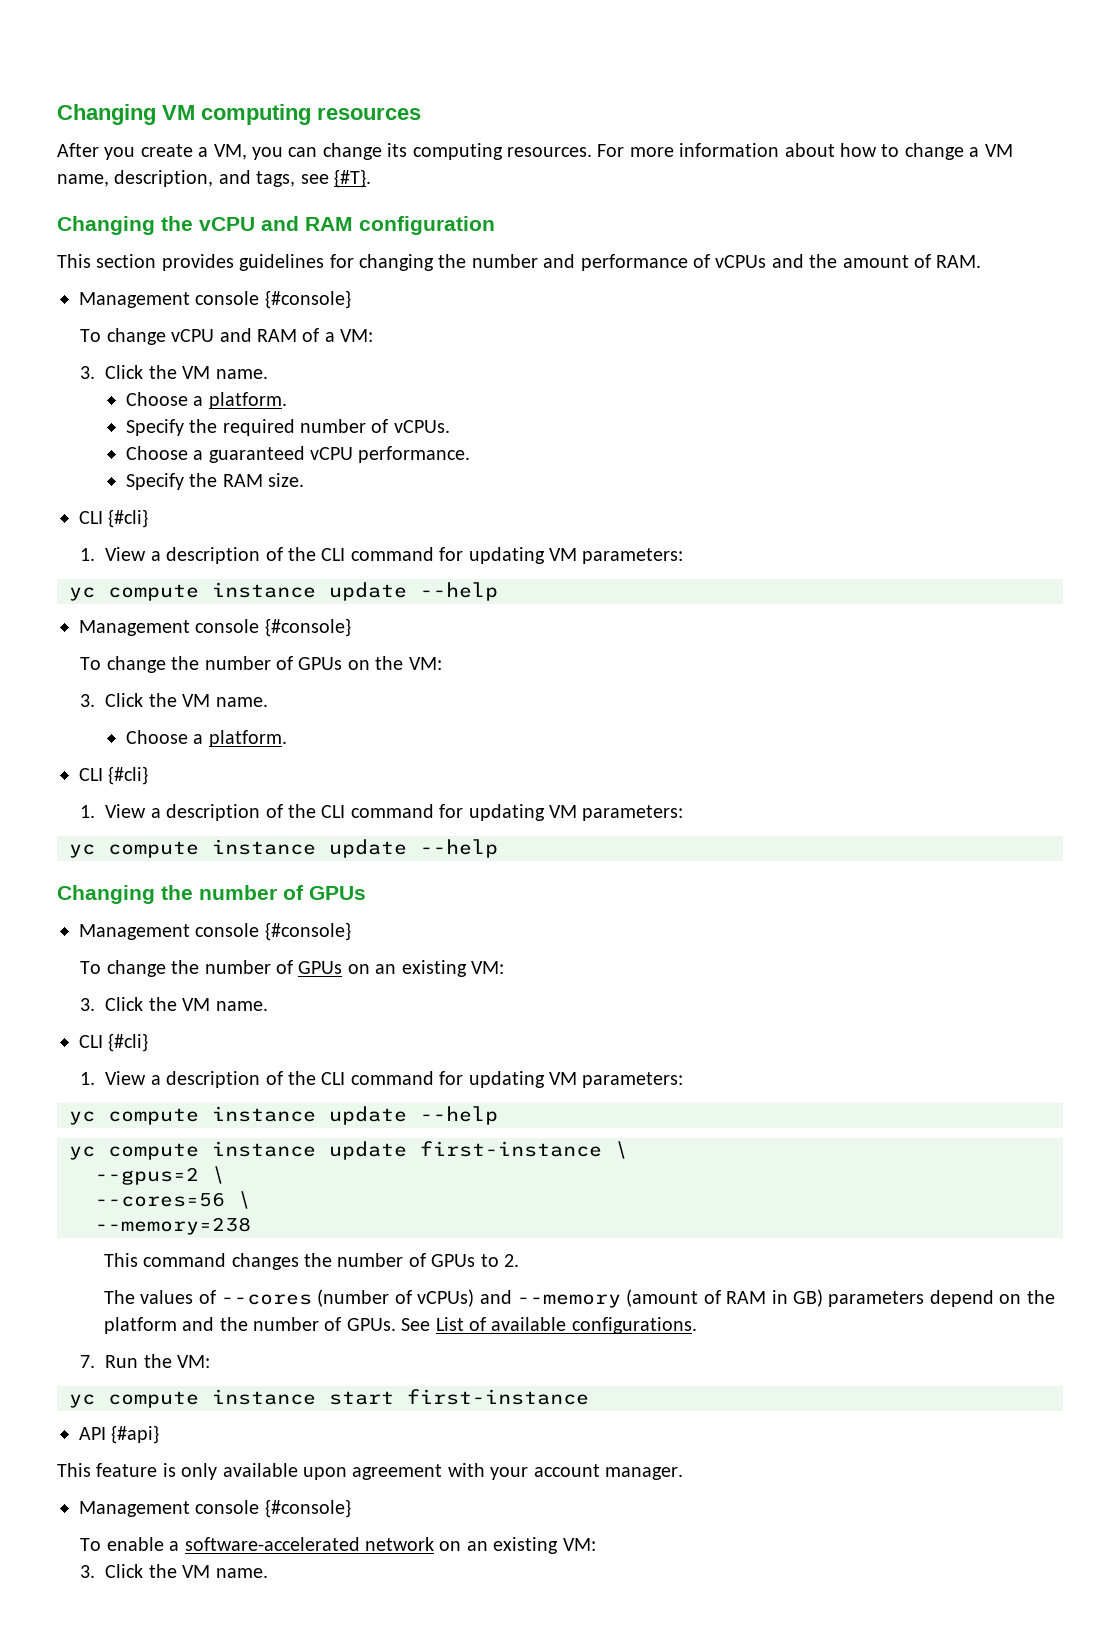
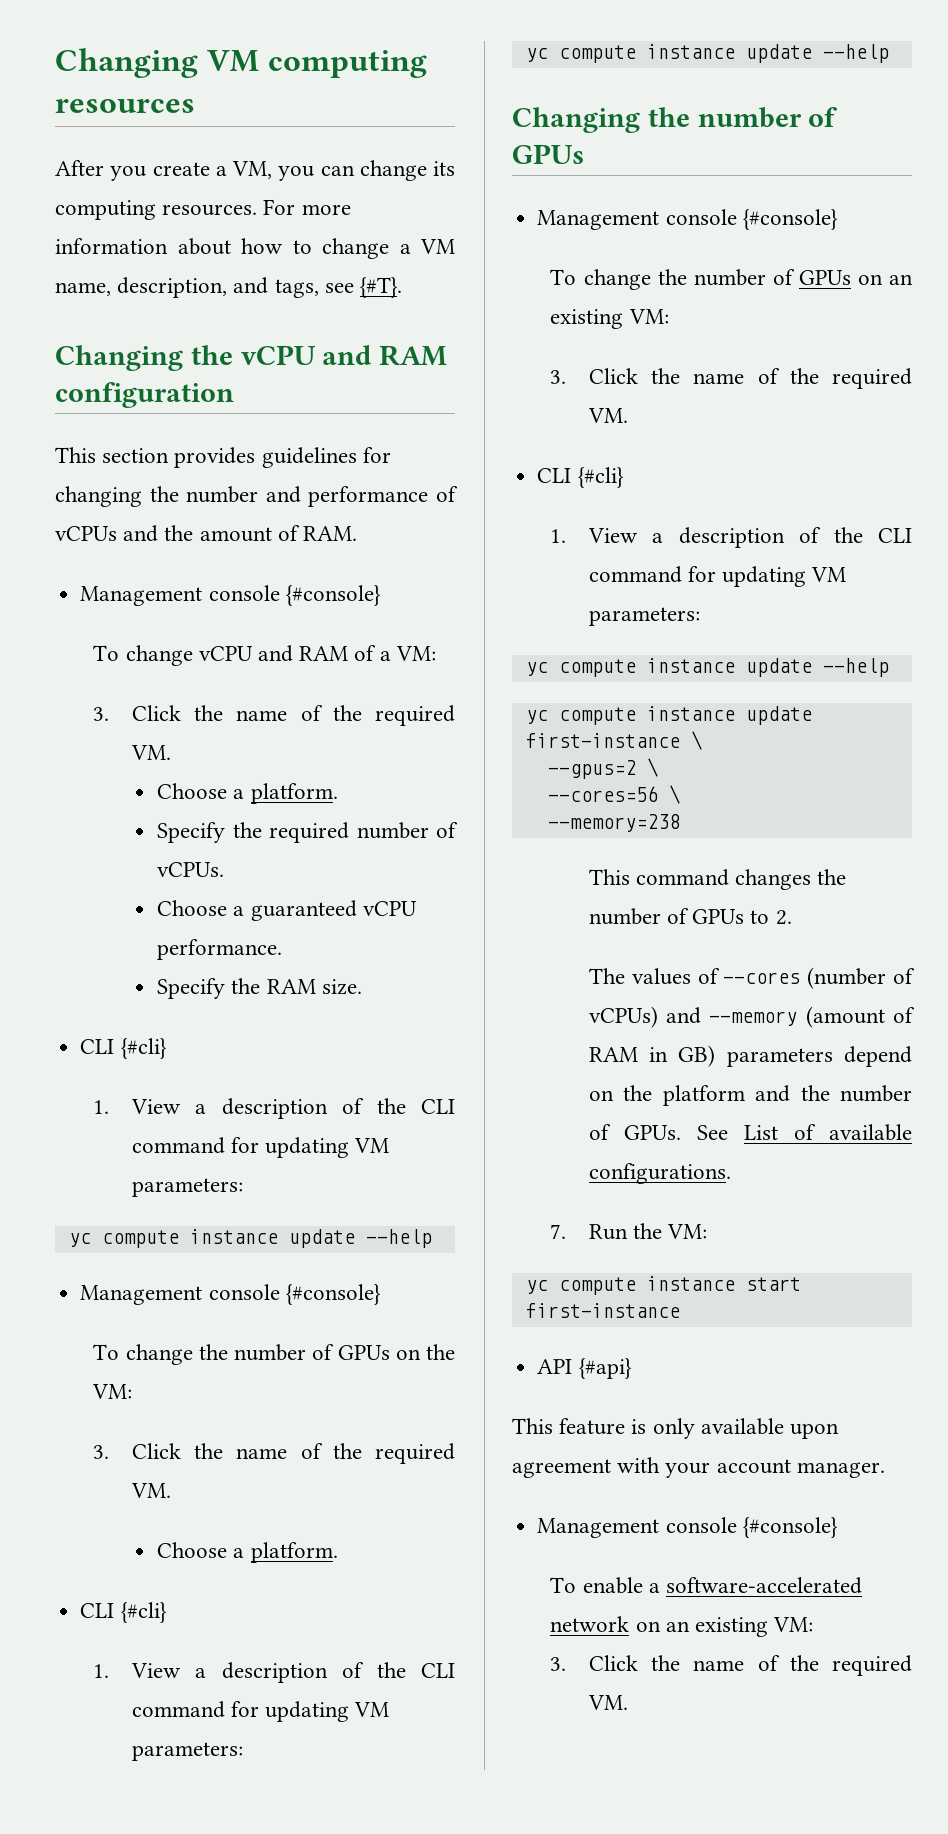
[182,366,268,379] VM name. -> [236,705,456,726] [130,745,171,760] name of the required VM.
[182,694,268,707] VM name. -> [236,1443,456,1464] [130,1483,171,1498] name of the required VM.
[182,998,268,1011] VM name. -> [693,368,912,389] [587,408,628,423] name of the required VM.
[182,1565,268,1578] VM name. -> [693,1655,912,1676] [587,1695,628,1710] name of the required VM.

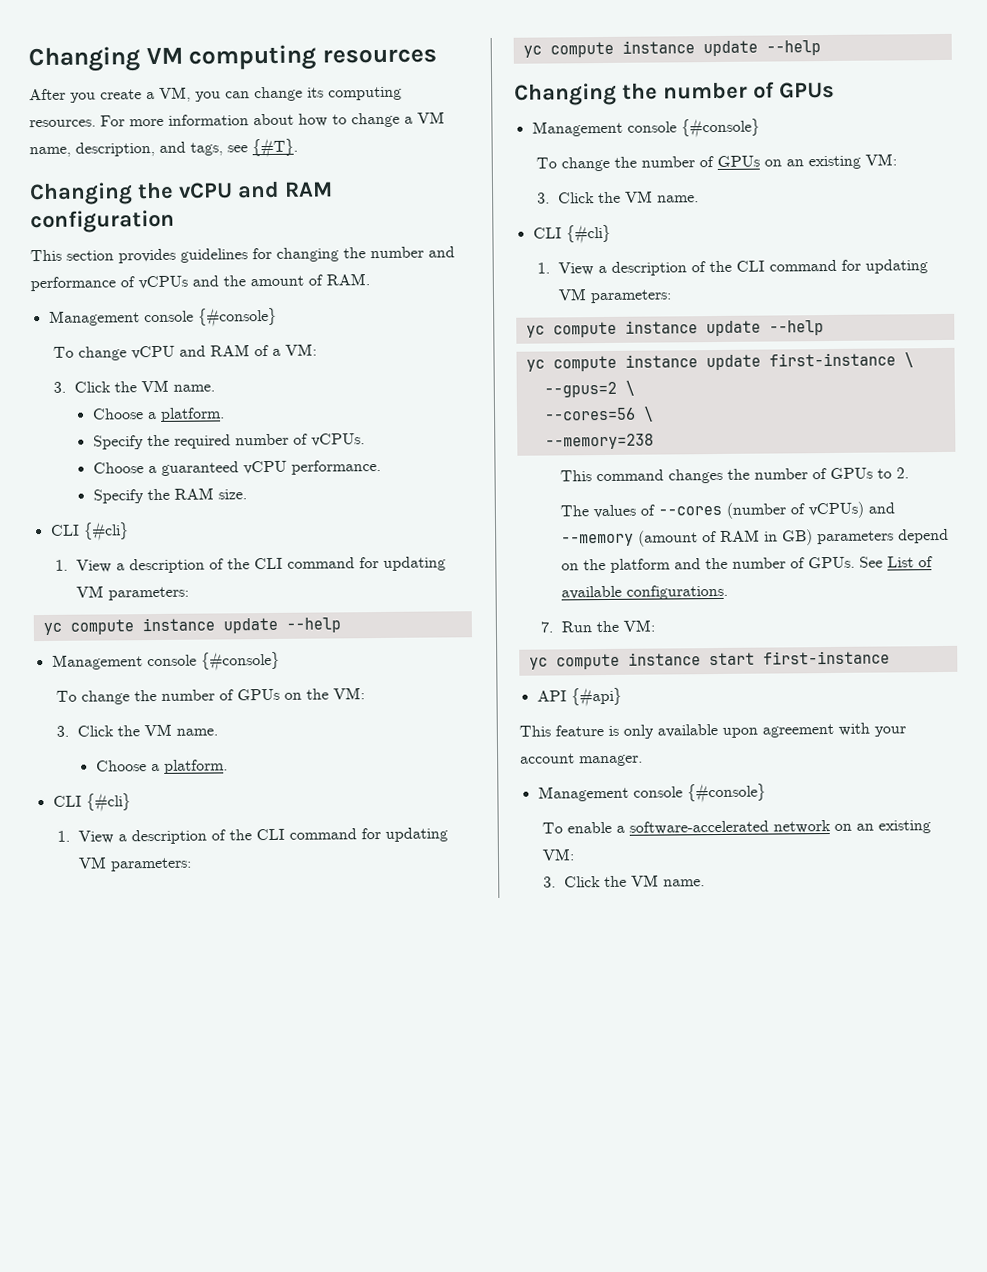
[236,705,456,726] [130,745,171,760] name of the required VM. -> [141,379,216,393] VM name.
[236,1443,456,1464] [130,1483,171,1498] name of the required VM. -> [144,723,219,737] VM name.
[693,368,912,389] [587,408,628,423] name of the required VM. -> [625,190,700,203] VM name.
[693,1655,912,1676] [587,1695,628,1710] name of the required VM. -> [631,874,706,887] VM name.

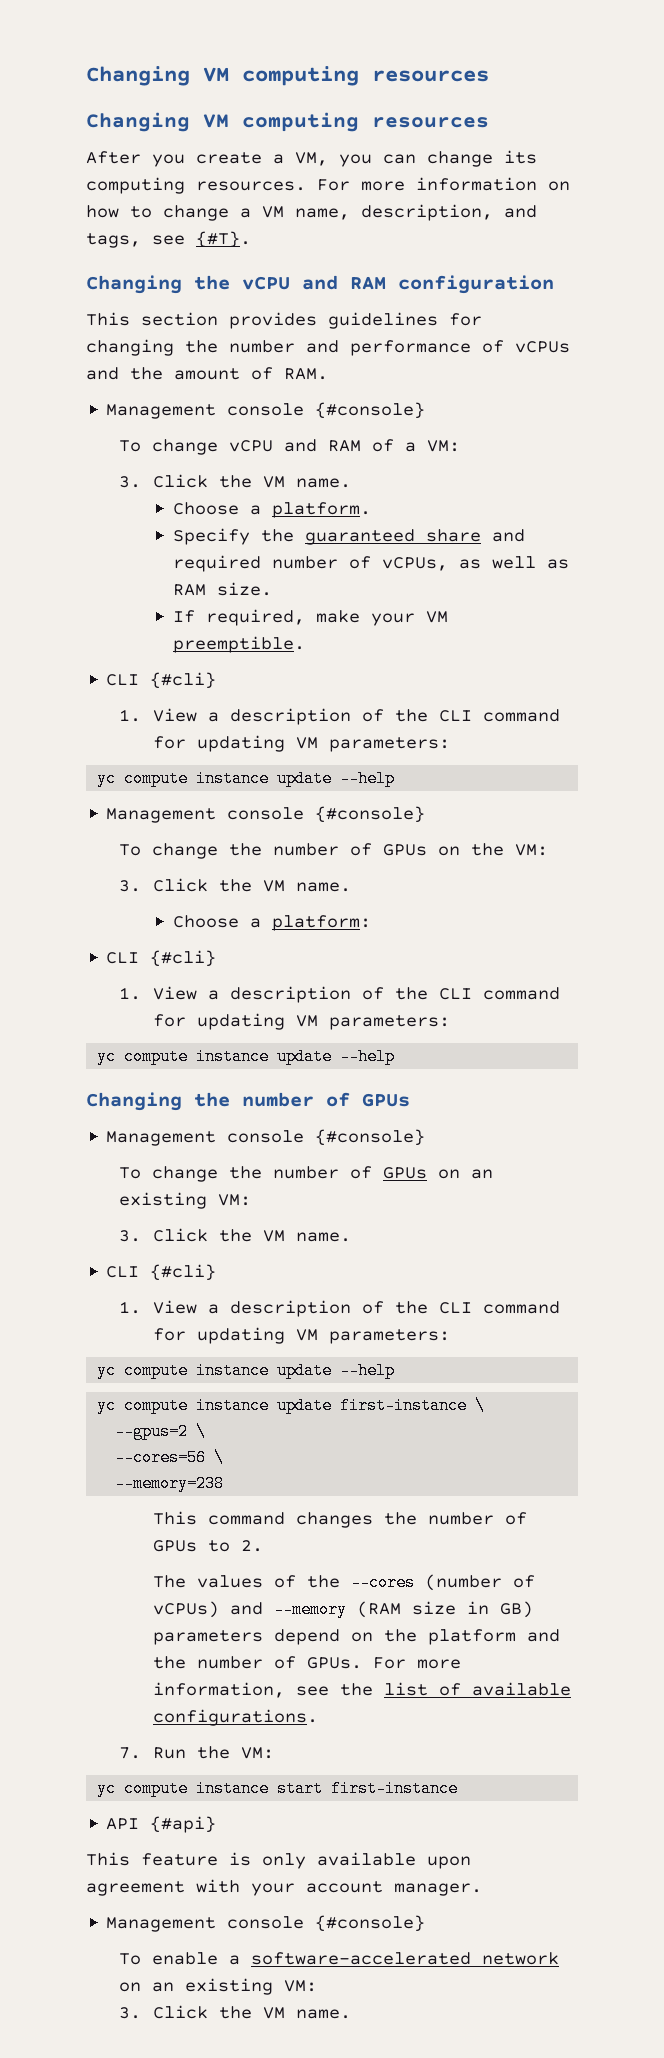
[28,44,437,73] Changing VM computing resources -> [86,66,489,86] [86,112,489,132] Changing VM computing resources // Changing VM computing resources
[253,113,294,126] about -> [548,181,570,191] on
[173,433,365,449] [92,459,381,476] [92,487,247,504] required number of vCPUs. // Choose a guaranteed vCPU performance. // Specify the RAM size. -> [304,529,525,545] [172,555,569,572] [172,582,272,596] [172,609,448,626] [172,636,305,653] guaranteed share and required number of vCPUs, as well as RAM size. // If required, make your VM preemptible.
[163,759,228,774] platform. -> [271,915,371,931] platform:
(656, 510) none -> [306,1575,340,1588] the
[638,529,761,547] (amount of RAM -> [356,1601,456,1618] (RAM size
[859,556,915,568] See List -> [372,1657,461,1669] [152,1682,428,1698] For more information, see the list

